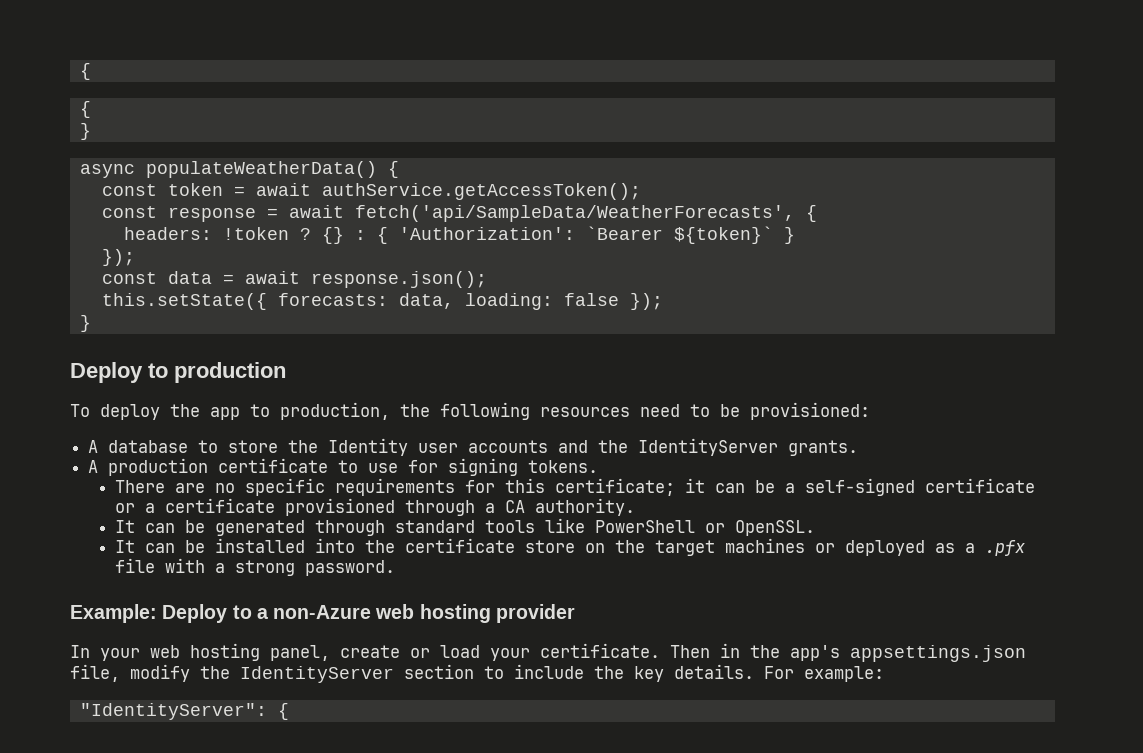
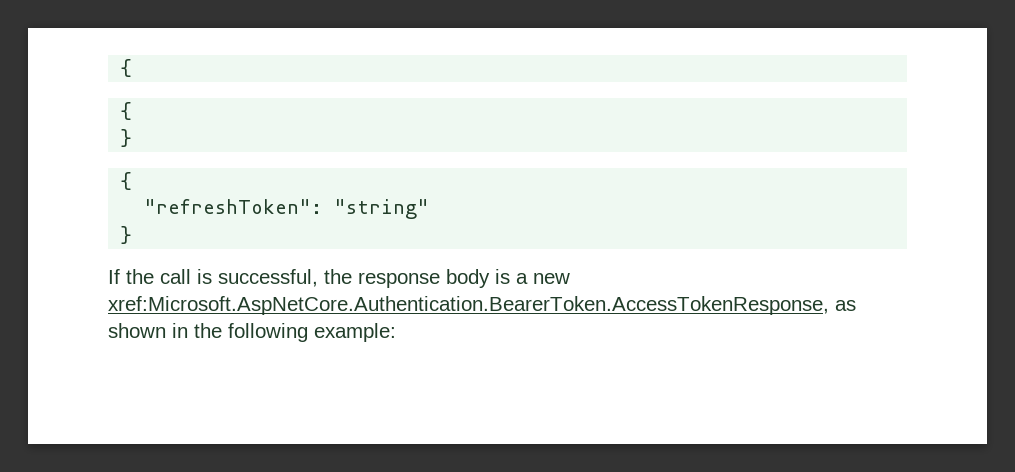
[79,161,399,178] [101,183,641,200] [101,205,817,222] [123,226,795,244] [101,249,135,266] [101,271,487,288] [101,293,663,310] [79,315,91,332] [70,362,286,383] [70,402,870,420] [88,438,859,456] [88,458,599,476] [115,478,1036,496] [115,498,636,516] [115,518,816,536] [115,538,1026,556] [115,558,396,576] [70,604,575,623] [70,643,1026,662] [70,664,794,683] async populateWeatherData() { // const token = await authService.getAccessToken(); // const response = await fetch('api/SampleData/WeatherForecasts', { // headers: !token ? {} : { 'Authorization': `Bearer ${token}` } // }); // const data = await response.json(); // this.setState({ forecasts: data, loading: false }); // } // Deploy to production // To deploy the app to production, the following resources need to be provisioned: // A database to store the Identity user accounts and the IdentityServer grants. // A production certificate to use for signing tokens. // There are no specific requirements for this certificate; it can be a self-signed certificate or a certificate provisioned through a CA authority. // It can be generated through standard tools like PowerShell or OpenSSL. // It can be installed into the certificate store on the target machines or deployed as a .pfx file with a strong password. // Example: Deploy to a non-Azure web hosting provider // In your web hosting panel, create or load your certificate. Then in the app's appsettings.json file, modify the IdentityServer section to include the key details. For -> [120,172,133,190] [144,199,430,219] [120,226,133,244] [108,269,570,288] [108,296,856,315] [108,323,308,342] { // "refreshToken": "string" // } // If the call is successful, the response body is a new xref:Microsoft.AspNetCore.Authentication.BearerToken.AccessTokenResponse, as shown in the following
[79,703,289,720] // "IdentityServer": { -> (396, 332) none

